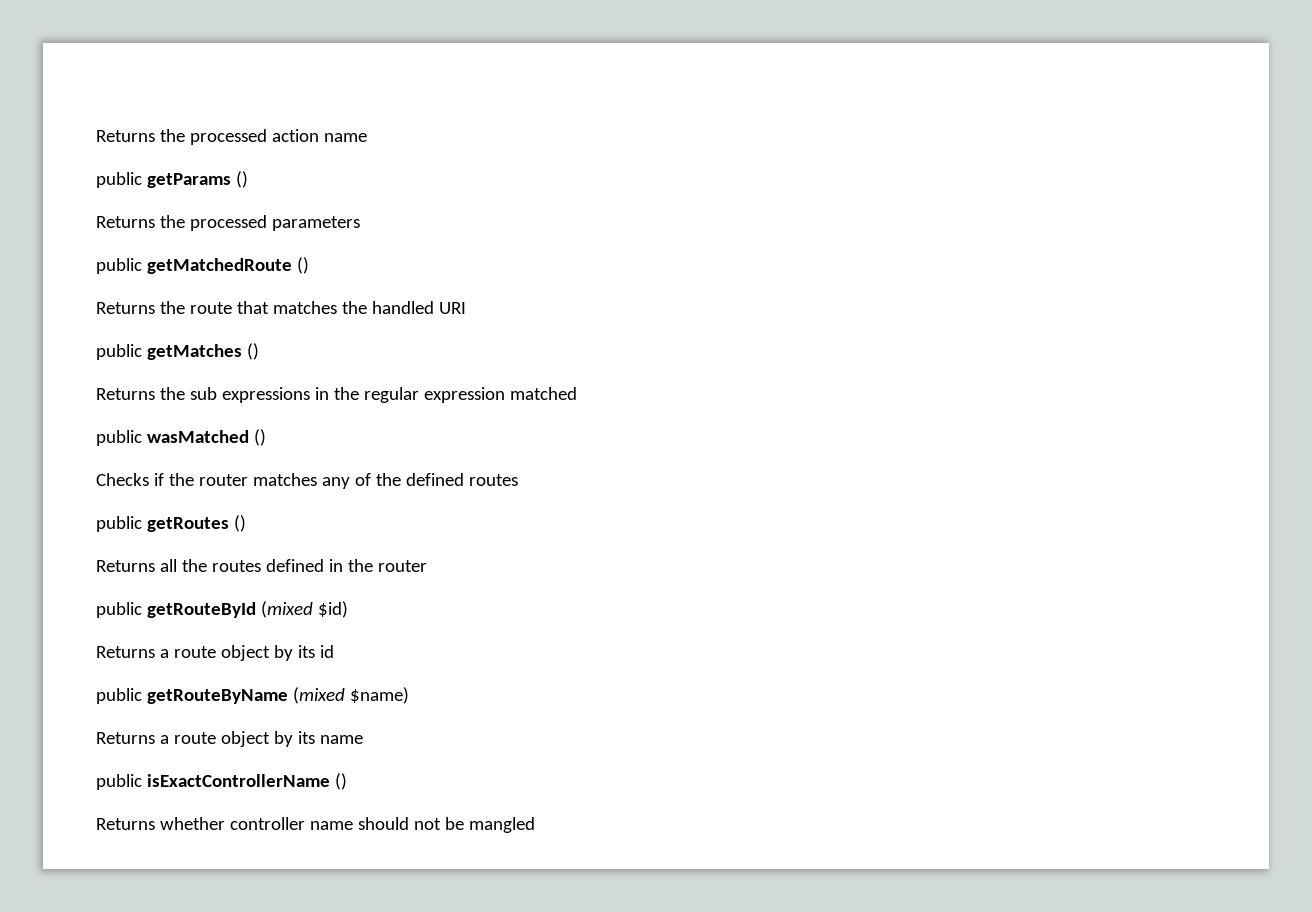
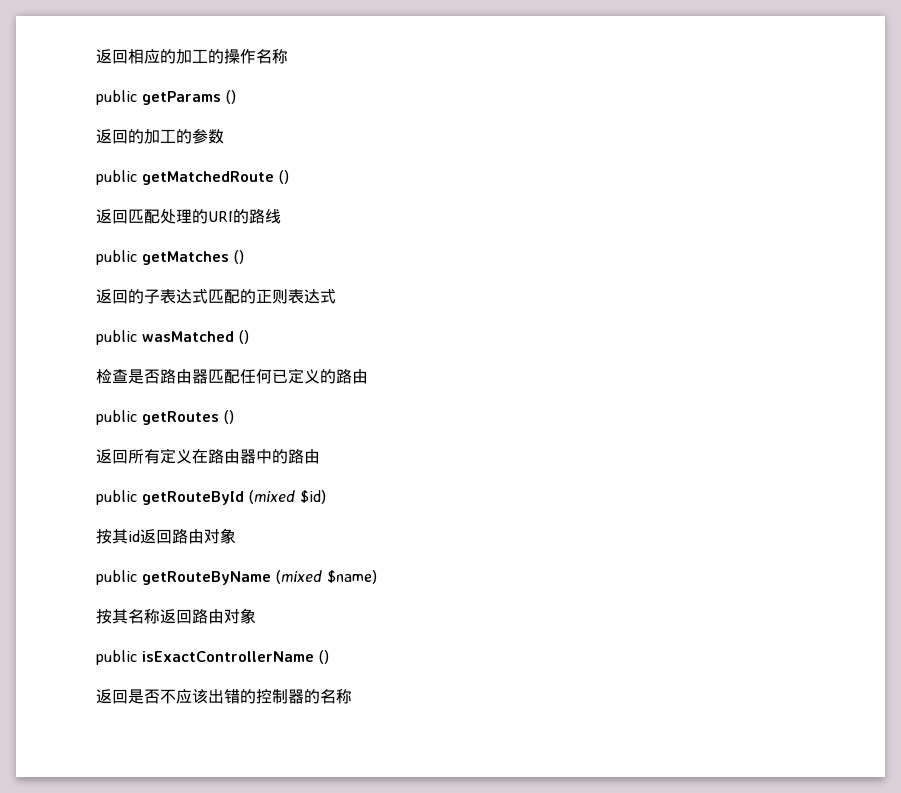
[96,129,367,145] Returns the processed action name -> [96,49,288,64] 返回相应的加工的操作名称
[96,215,360,231] Returns the processed parameters -> [96,129,224,144] 返回的加工的参数
[96,301,434,314] Returns the route that matches the handled -> [96,209,208,224] 返回匹配处理的
(466, 308) none -> [233,209,281,224] 的路线
[96,387,577,403] [96,429,266,446] [96,473,518,489] [96,515,246,532] [96,559,427,572] [96,601,348,618] [96,645,334,661] [96,687,409,704] [96,731,363,747] [96,773,347,790] [96,817,535,833] Returns the sub expressions in the regular expression matched // public wasMatched () // Checks if the router matches any of the defined routes // public getRoutes () // Returns all the routes defined in the router // public getRouteById (mixed $id) // Returns a route object by its id // public getRouteByName (mixed $name) // Returns a route object by its name // public isExactControllerName () // Returns whether controller name should not be mangled -> [96,289,336,304] [96,330,249,345] [96,368,368,384] [96,410,234,425] [96,448,320,464] [96,490,326,505] [96,528,236,544] [96,570,377,585] [96,608,256,624] [96,650,329,665] [96,689,352,704] 返回的子表达式匹配的正则表达式 // public wasMatched () // 检查是否路由器匹配任何已定义的路由 // public getRoutes () // 返回所有定义在路由器中的路由 // public getRouteById (mixed $id) // 按其id返回路由对象 // public getRouteByName (mixed $name) // 按其名称返回路由对象 // public isExactControllerName () // 返回是否不应该出错的控制器的名称

